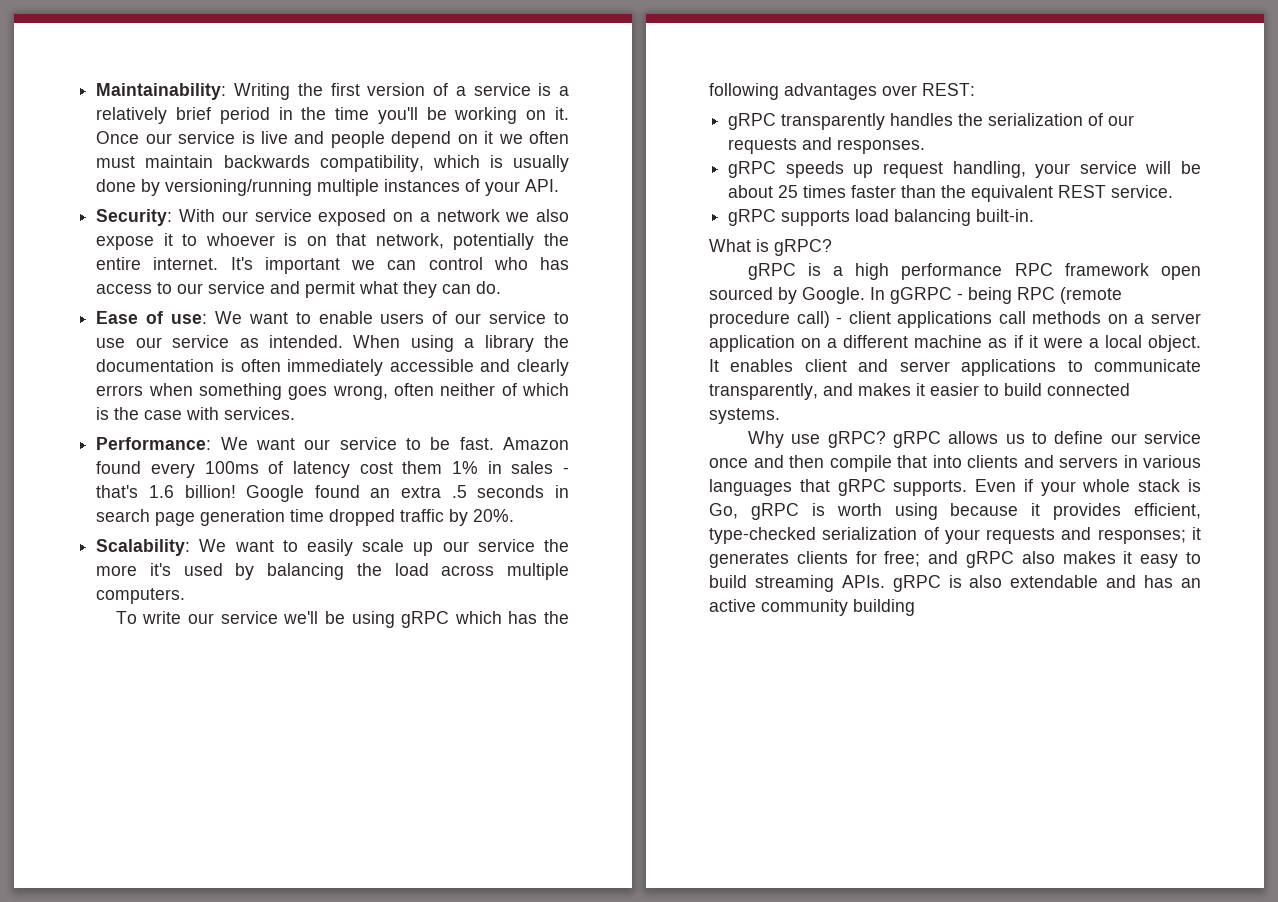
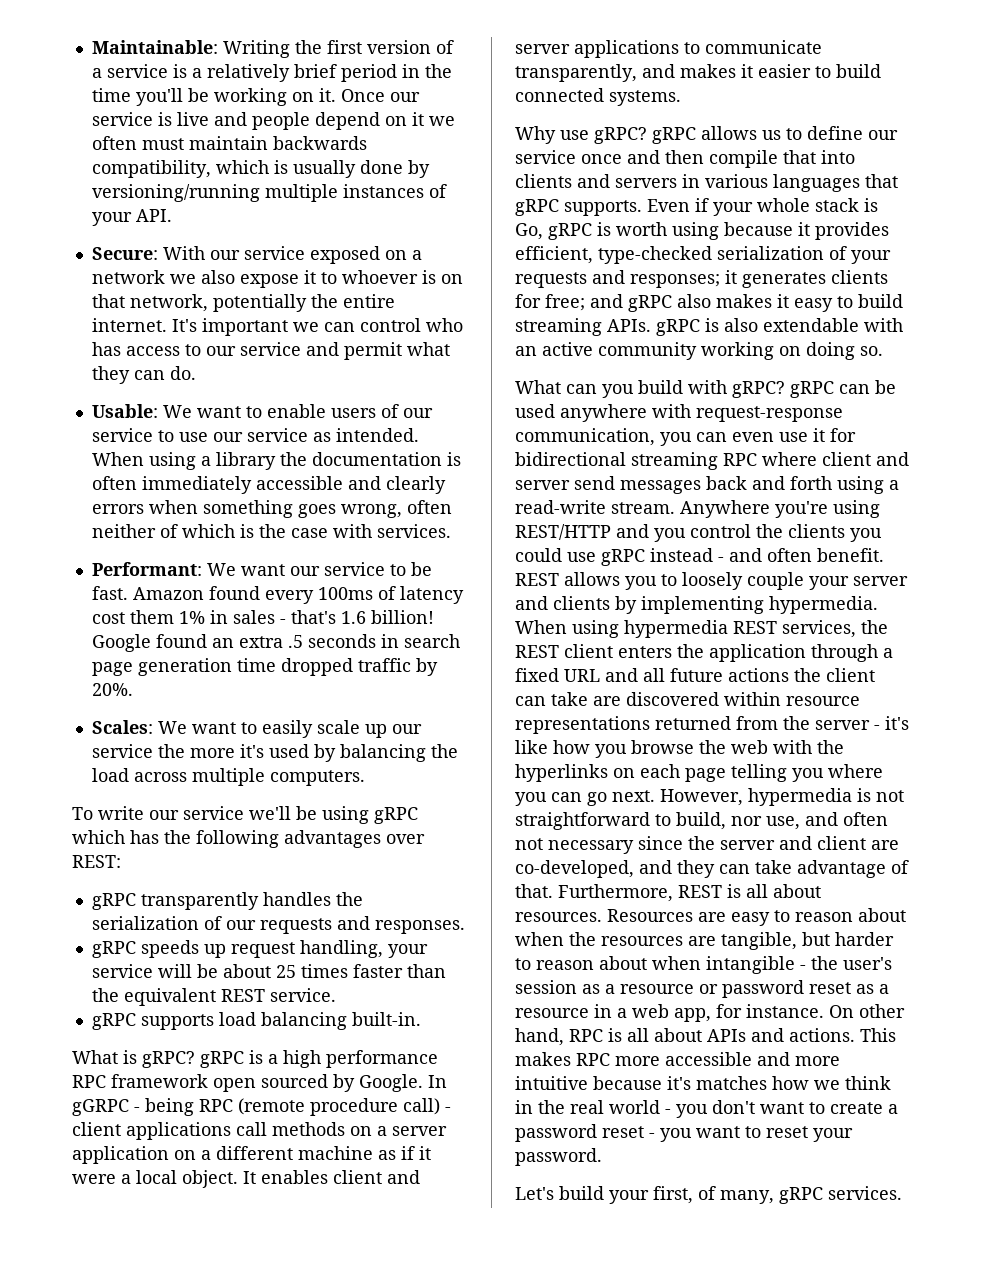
[96,83,227,100] Maintainability: -> [91,40,218,54] Maintainable:
[96,209,173,226] Security: -> [91,247,158,260] Secure:
[96,311,208,324] Ease of use: -> [91,404,158,418] Usable:
[96,437,212,450] Performance: -> [91,562,202,576] Performant:
[96,539,191,556] Scalability: -> [91,720,153,734] Scales:
(832, 247) // -> (195, 1059) none
[1106,575,1174,588] and has -> [864,318,903,332] with
[853,599,915,616] building -> [701,342,883,360] [515,380,896,398] [515,404,843,422] [515,428,856,446] [515,452,909,470] [515,476,899,494] [515,500,880,518] [515,524,882,542] [515,548,884,566] [515,572,908,590] [515,596,878,614] [515,620,888,638] [515,644,893,662] [515,668,875,682] [515,692,860,706] [515,716,909,734] [515,740,844,758] [515,764,883,782] [515,788,904,806] [515,812,888,830] [515,836,899,854] [515,860,909,878] [515,884,821,902] [515,908,906,926] [515,932,894,950] [515,956,892,974] [515,980,889,998] [515,1004,905,1022] [515,1028,896,1046] [515,1052,840,1066] [515,1076,891,1090] [515,1100,898,1118] [515,1124,853,1142] [515,1148,602,1166] [515,1186,902,1204] working on doing so. // What can you build with gRPC? gRPC can be used anywhere with request-response communication, you can even use it for bidirectional streaming RPC where client and server send messages back and forth using a read-write stream. Anywhere you're using REST/HTTP and you control the clients you could use gRPC instead - and often benefit. REST allows you to loosely couple your server and clients by implementing hypermedia. When using hypermedia REST services, the REST client enters the application through a fixed URL and all future actions the client can take are discovered within resource representations returned from the server - it's like how you browse the web with the hyperlinks on each page telling you where you can go next. However, hypermedia is not straightforward to build, nor use, and often not necessary since the server and client are co-developed, and they can take advantage of that. Furthermore, REST is all about resources. Resources are easy to reason about when the resources are tangible, but harder to reason about when intangible - the user's session as a resource or password reset as a resource in a web app, for instance. On other hand, RPC is all about APIs and actions. This makes RPC more accessible and more intuitive because it's matches how we think in the real world - you don't want to create a password reset - you want to reset your password. // Let's build your first, of many, gRPC services.

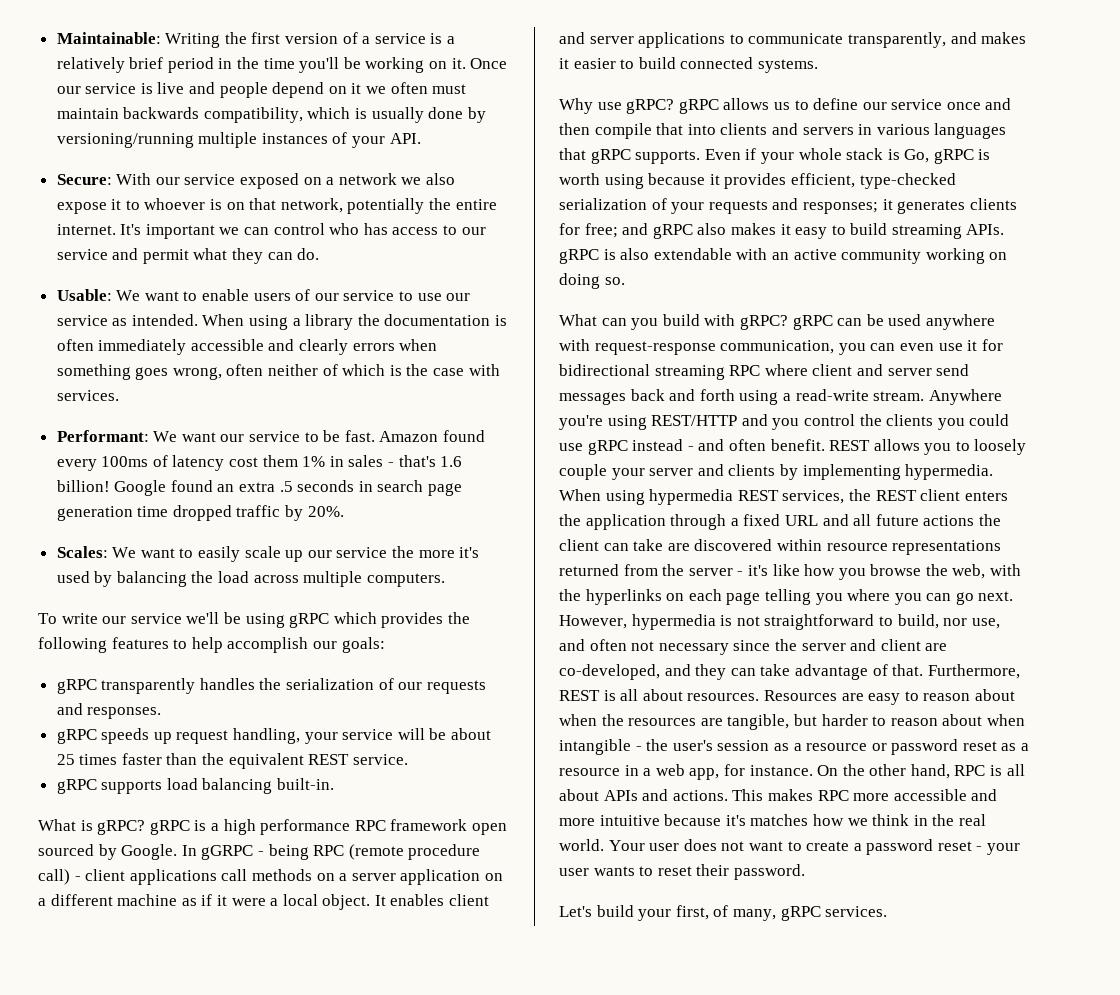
[130,830,159,844] has -> [381,612,444,628] provides
[284,830,425,848] [72,855,121,868] advantages over REST: -> [111,637,385,653] features to help accomplish our goals:
[731,740,768,754] web -> [952,564,986,579] web,
(854, 1011) none -> [842,764,865,776] the
[609,1100,755,1118] world - you don't -> [559,839,745,851] world. Your user does not
[660,1126,740,1142] you want -> [987,843,1021,855] [559,866,635,876] your user wants
[813,1128,853,1142] your -> [696,864,730,876] their

